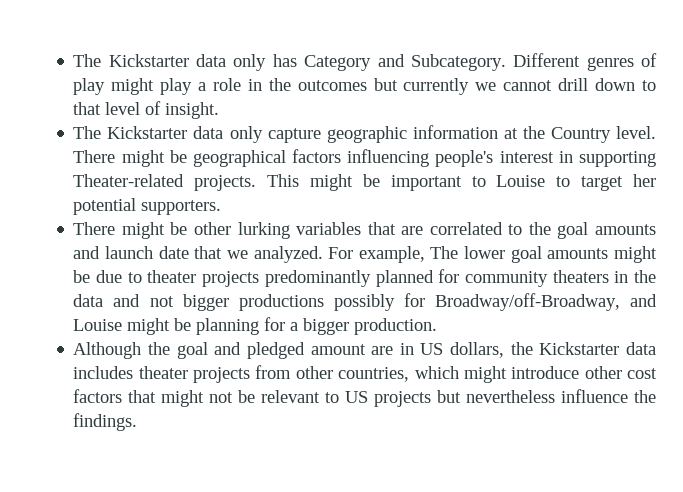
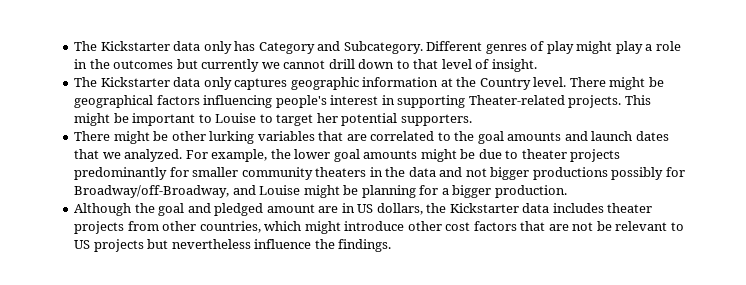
[267,128,321,143] capture -> [234,78,288,90] captures
[158,246,189,259] date -> [635,131,669,141] dates
[430,246,459,259] The -> [270,149,291,159] the
[375,269,460,287] planned for -> [169,167,239,177] for smaller
[161,390,205,407] might -> [548,224,569,231] are

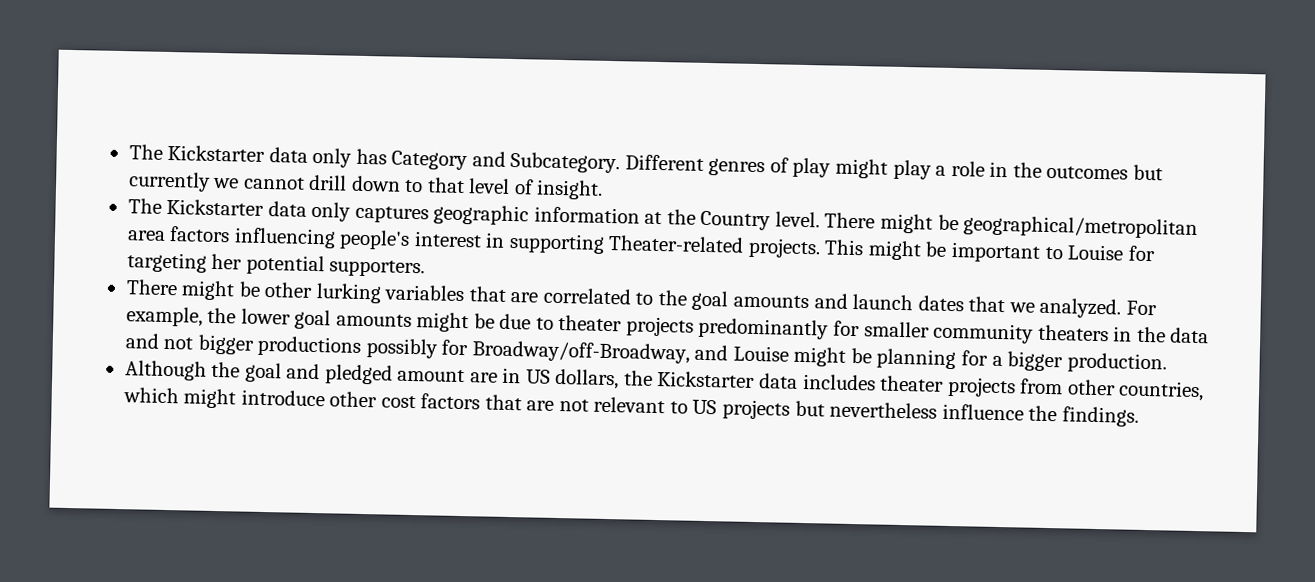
[74,95,154,108] geographical -> [963,215,1199,240] [126,230,166,241] geographical/metropolitan area
[259,114,314,126] to target -> [1127,245,1156,262] [126,252,207,273] for targeting
[596,221,612,231] be -> (589, 405) none

